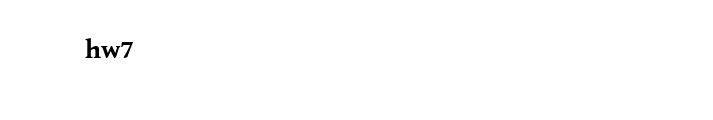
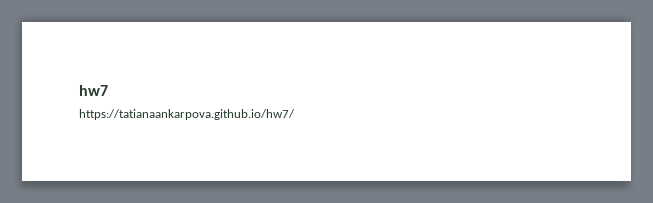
(134, 48) none -> [79,109,295,120] // https://tatianaankarpova.github.io/hw7/

